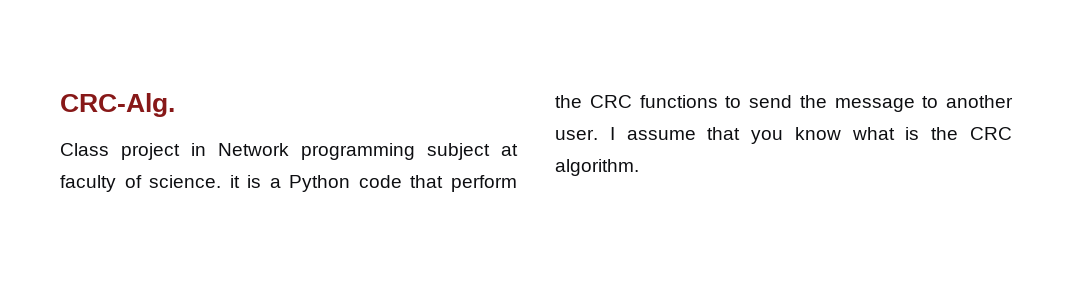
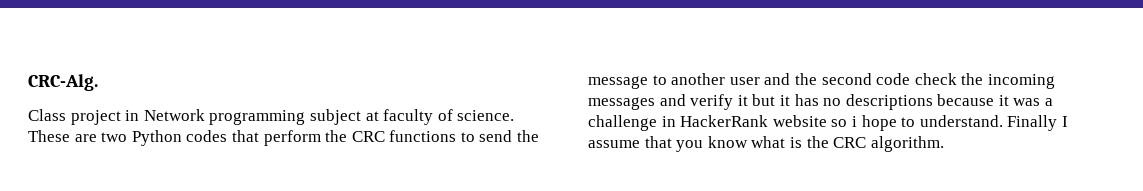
[229,175,402,192] it is a Python code -> [28,130,228,146] These are two Python codes
[555,129,598,140] user. -> [729,73,1055,89] [588,94,1054,110] [588,115,1058,131] user and the second code check the incoming messages and verify it but it has no descriptions because it was a challenge in HackerRank website so i hope to understand. Finally

